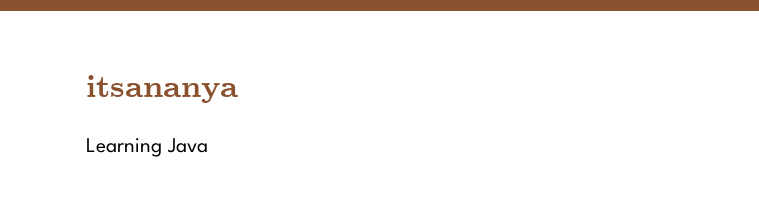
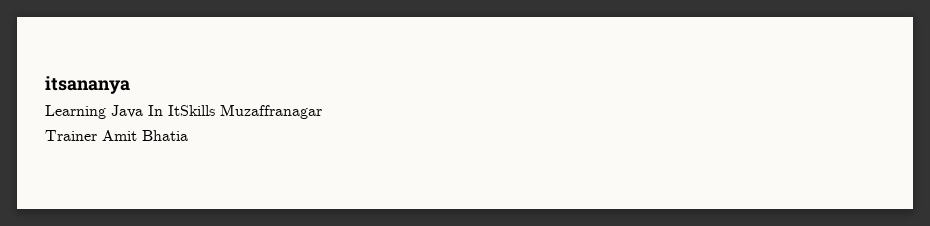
(208, 145) none -> [148,104,322,119] [45,130,188,141] In ItSkills Muzaffranagar // Trainer Amit Bhatia

